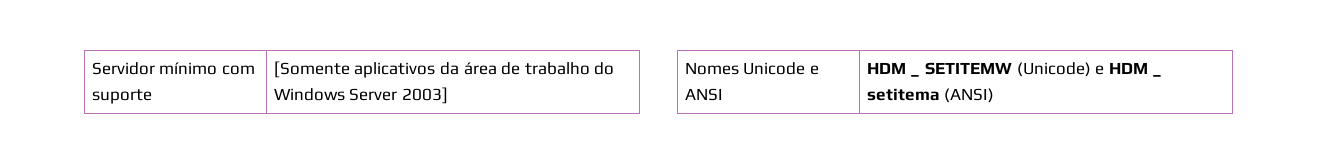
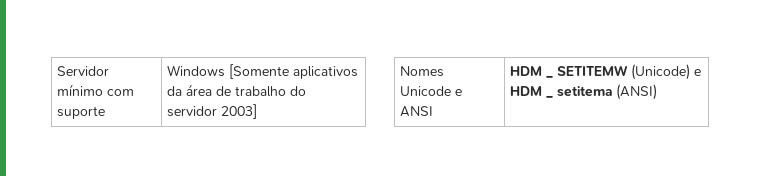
(152, 96) none -> [167,65,226,77] Windows
[273,88,398,101] Windows Server -> [167,106,218,117] servidor

